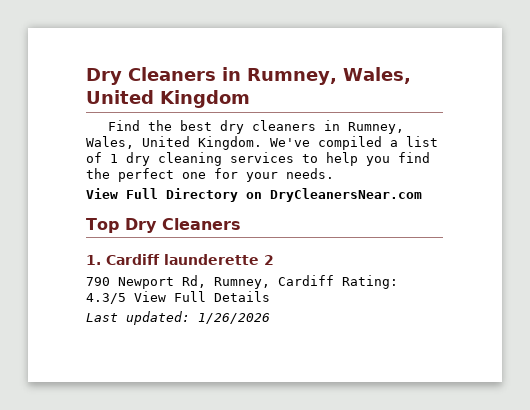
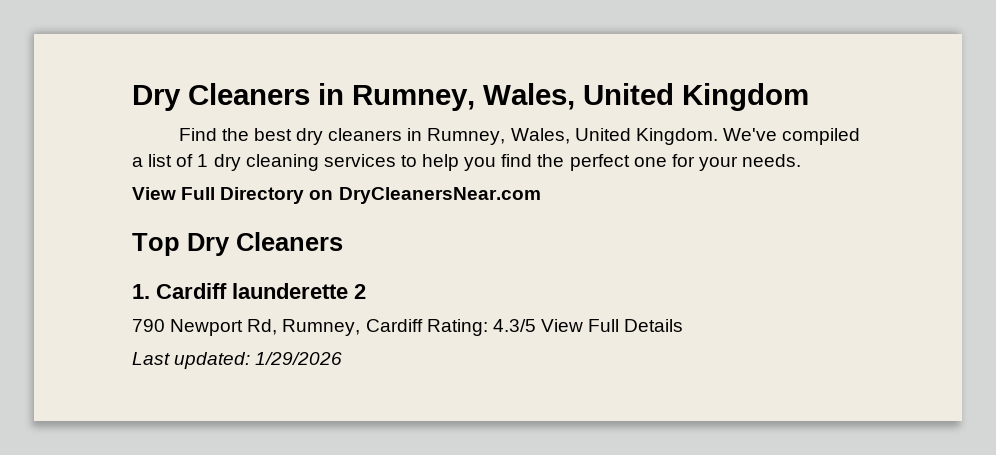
[198,313,270,324] 1/26/2026 -> [255,352,343,365] 1/29/2026

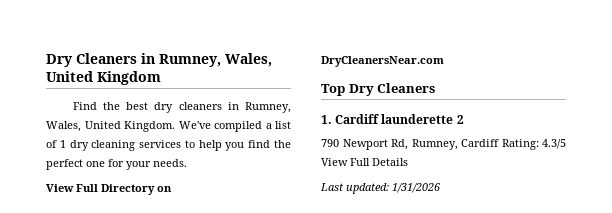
[255,352,343,365] 1/29/2026 -> [392,183,441,193] 1/31/2026

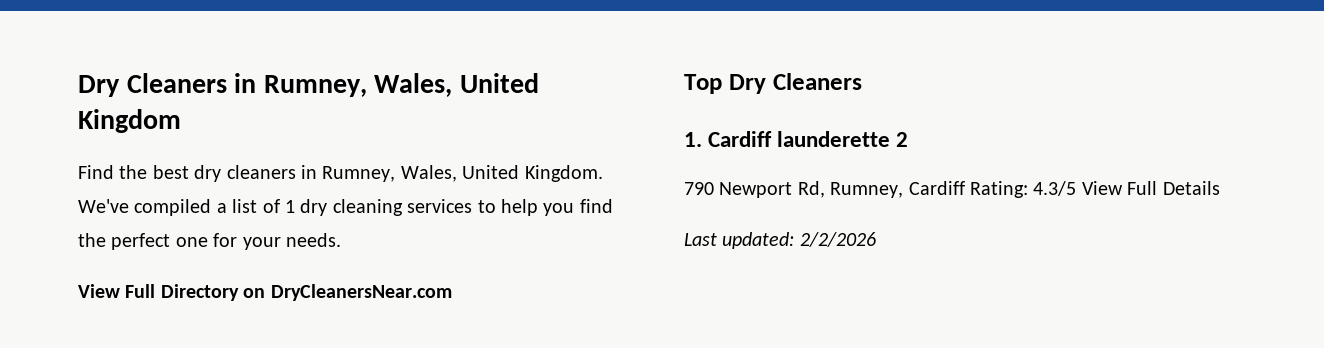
[392,183,441,193] 1/31/2026 -> [799,232,876,247] 2/2/2026

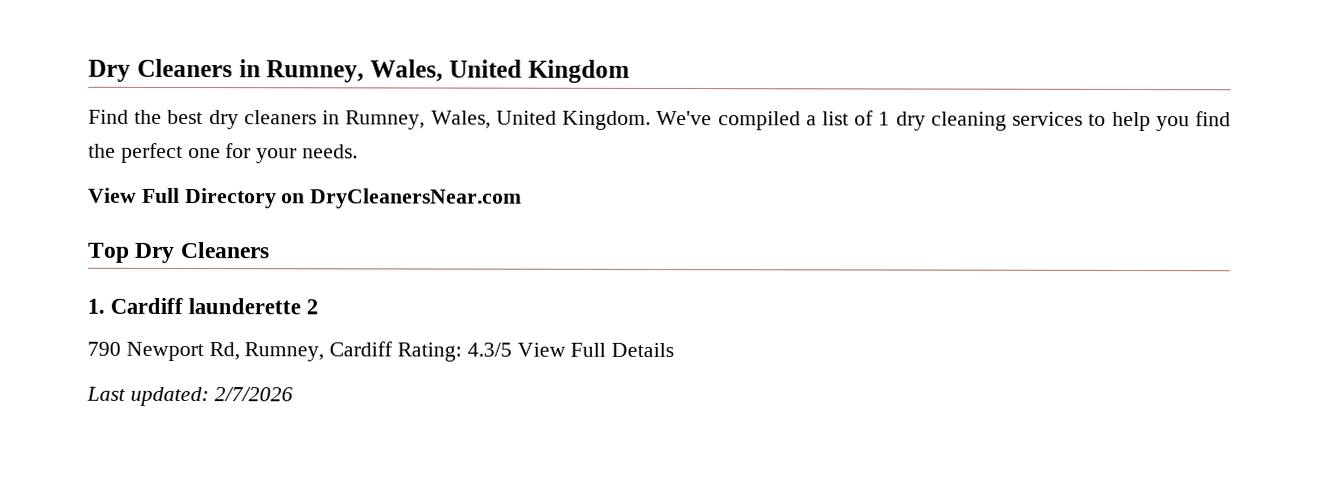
[799,232,876,247] 2/2/2026 -> [213,387,293,402] 2/7/2026

